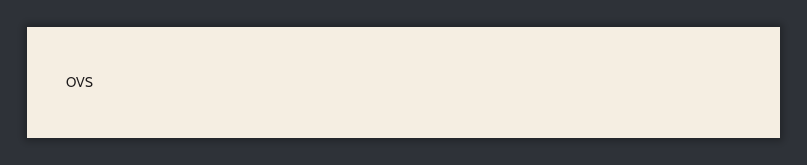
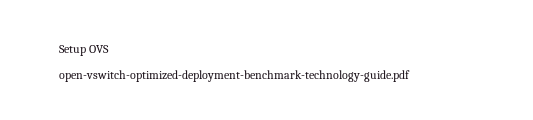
(66, 82) none -> [59,45,86,56] Setup
(93, 82) none -> [59,70,410,82] // open-vswitch-optimized-deployment-benchmark-technology-guide.pdf

